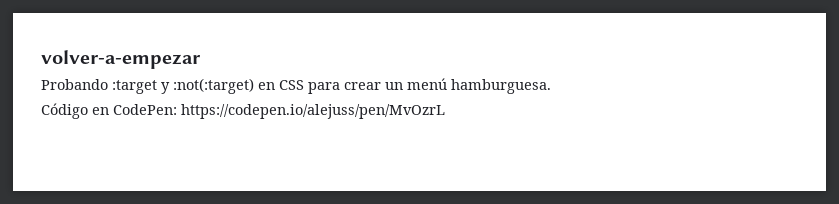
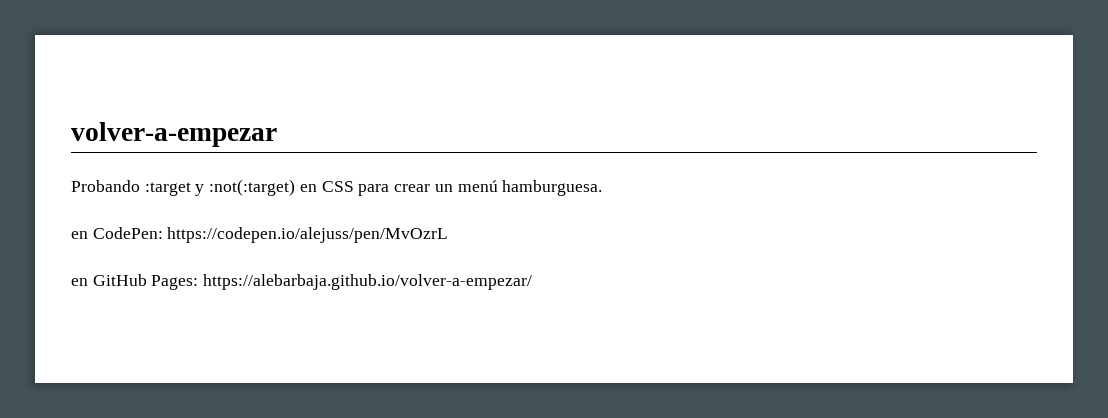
[41,103,88,119] Código -> (603, 188) none
(445, 111) none -> [71,274,533,290] // en GitHub Pages: https://alebarbaja.github.io/volver-a-empezar/

